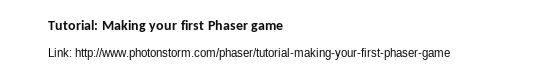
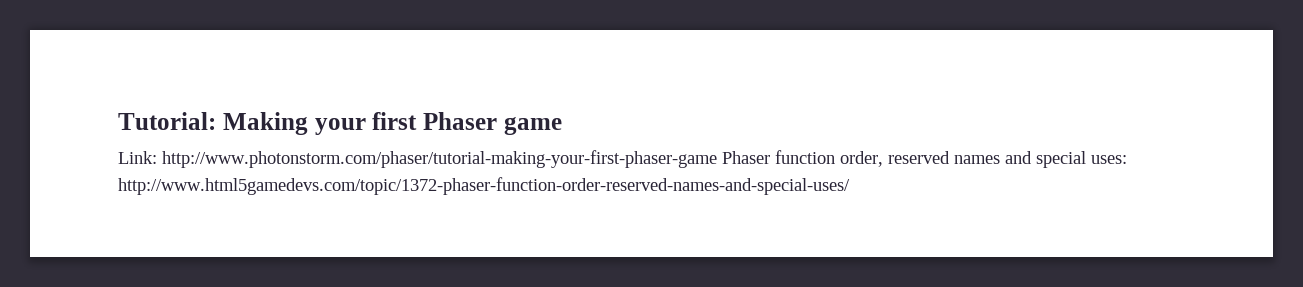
(451, 54) none -> [722,150,1127,168] [118,177,850,195] Phaser function order, reserved names and special uses: http://www.html5gamedevs.com/topic/1372-phaser-function-order-reserved-names-and-special-uses/

